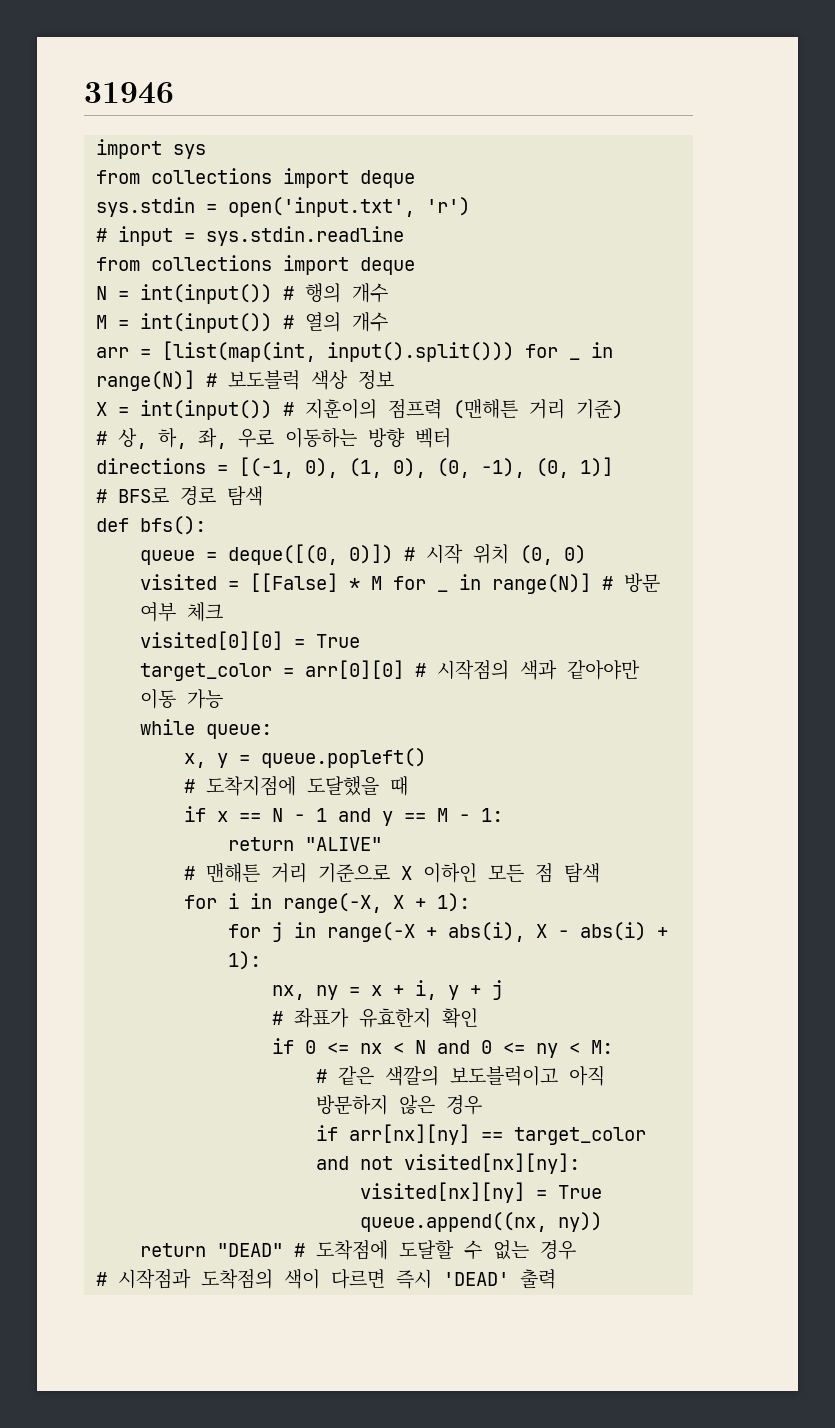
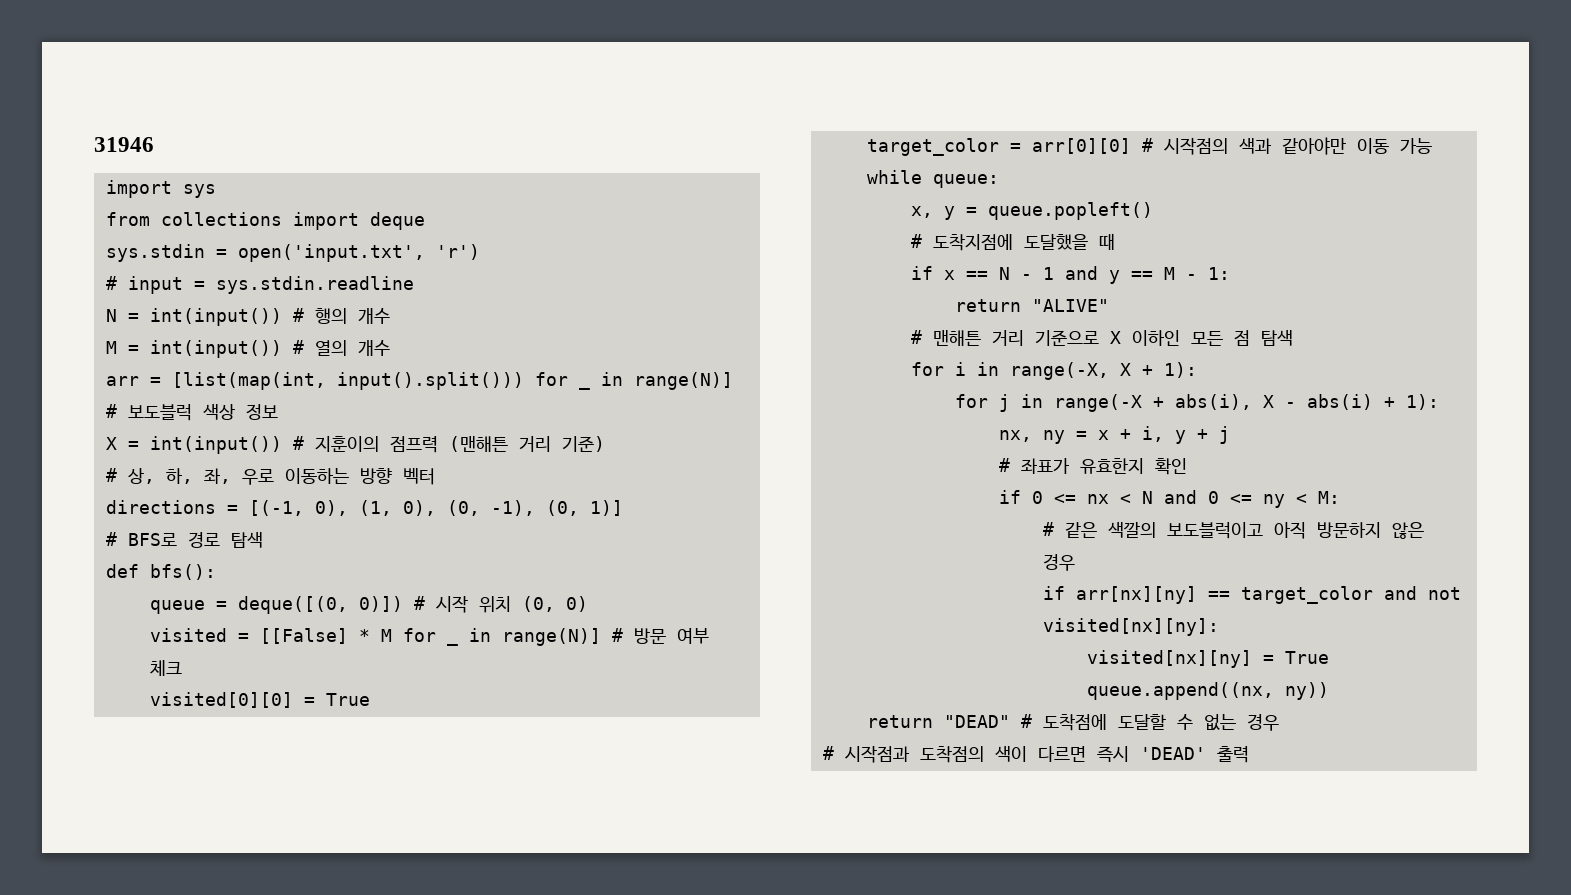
[96,255,415,275] // from collections import deque -> (414, 285) none

